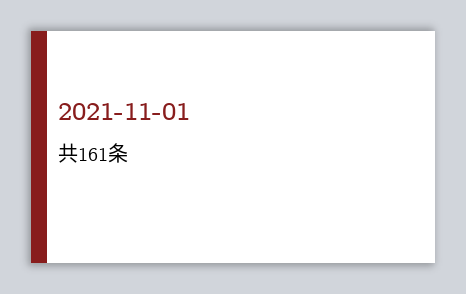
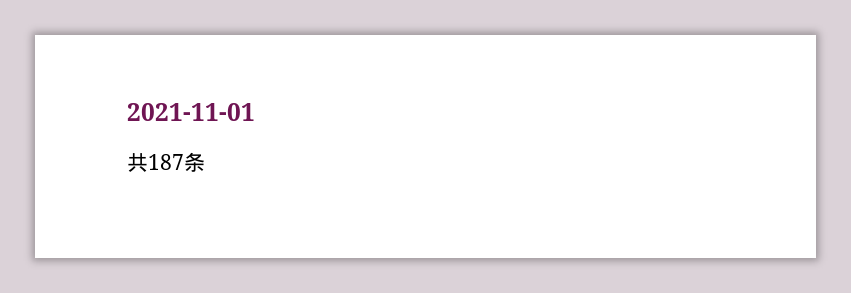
[78,148,108,161] 161 -> [148,154,184,170] 187

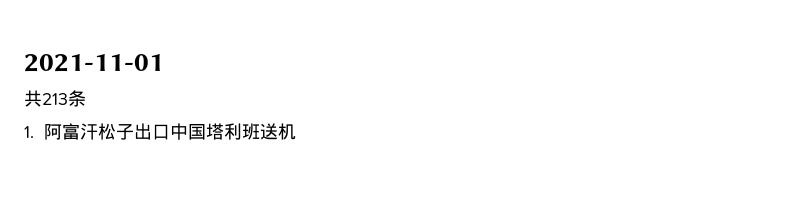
[148,154,184,170] 187 -> [42,93,68,105] 213
(205, 162) none -> [24,123,296,140] // 1.阿富汗松子出口中国塔利班送机

